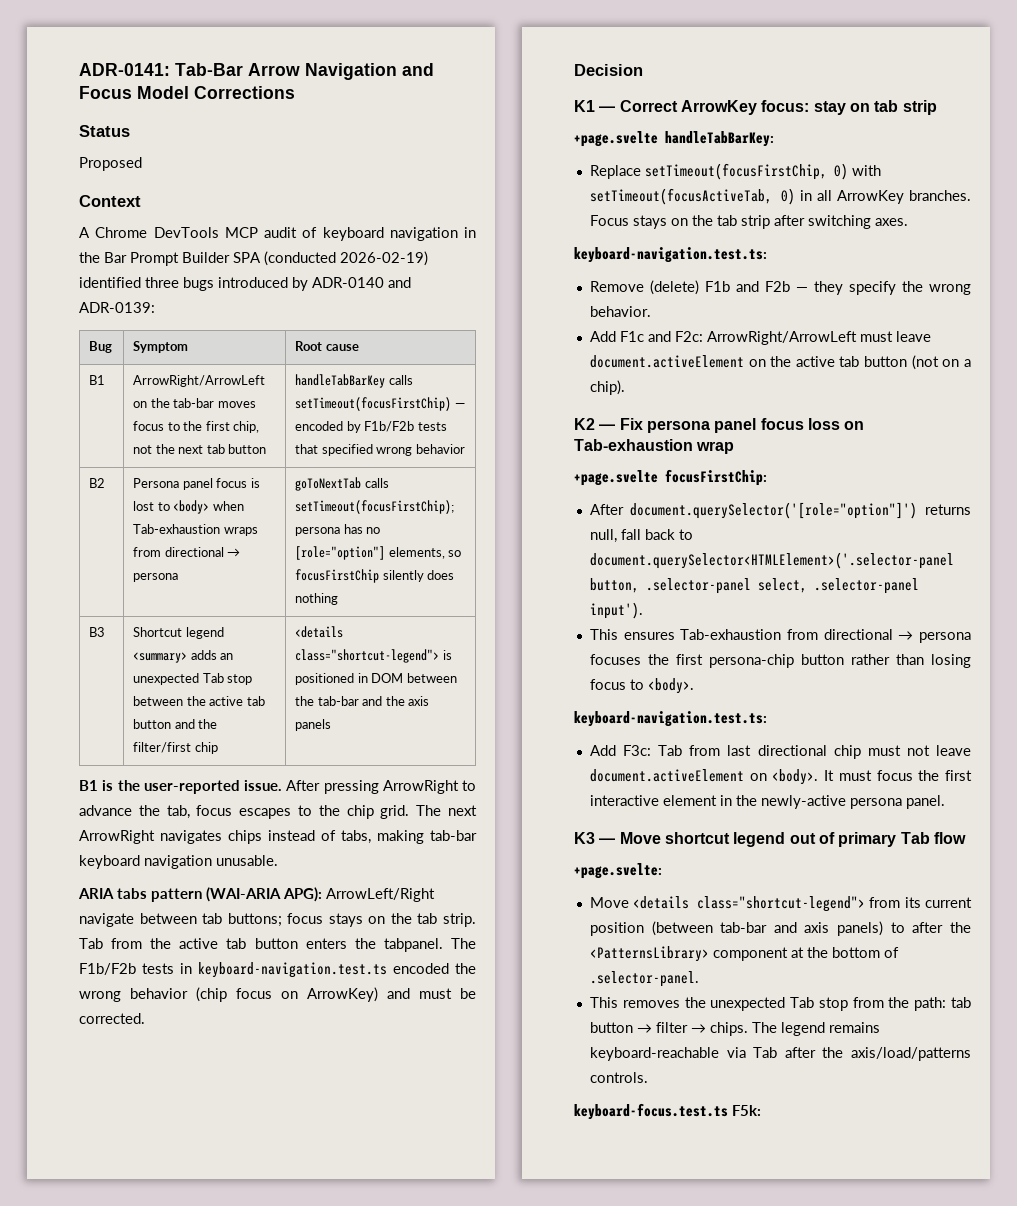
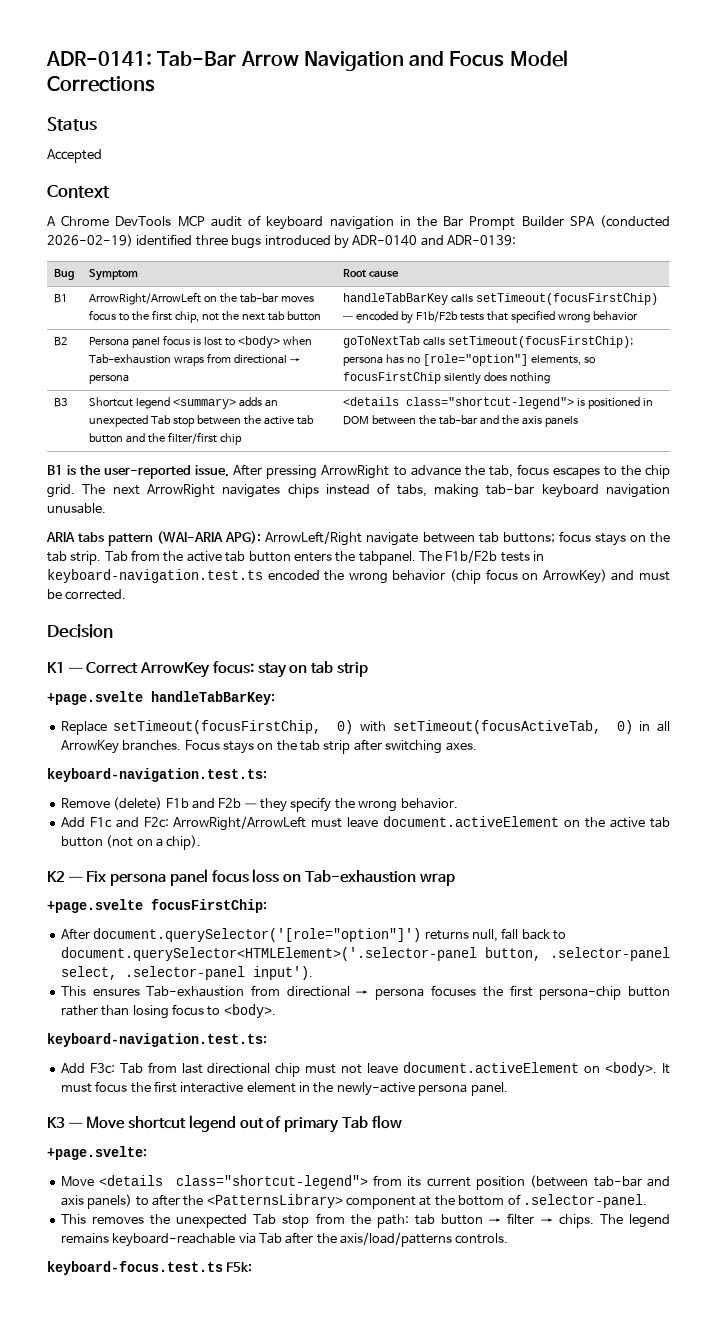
[79,157,142,171] Proposed -> [47,149,102,163] Accepted

